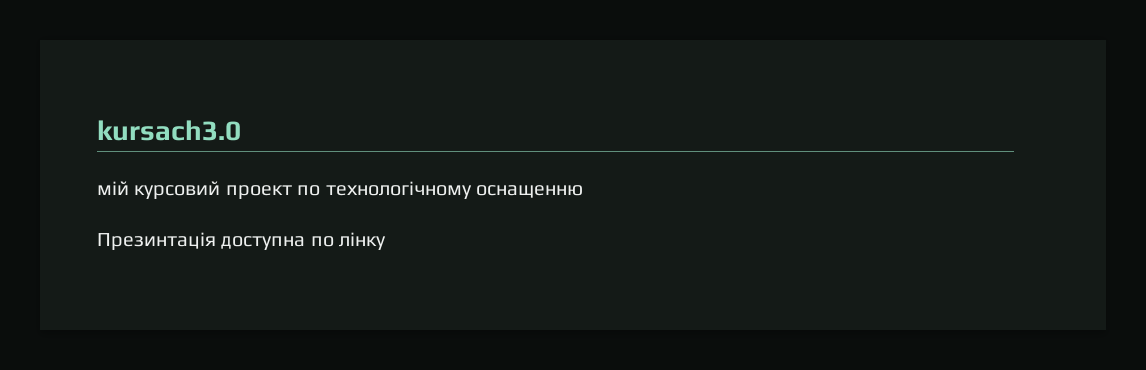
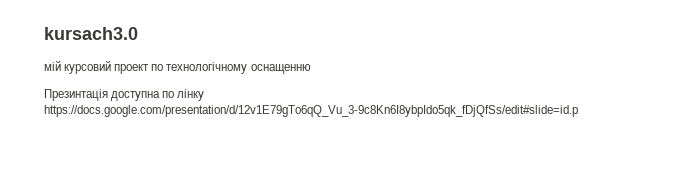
(387, 241) none -> [44,105,578,117] https://docs.google.com/presentation/d/12v1E79gTo6qQ_Vu_3-9c8Kn6I8ybpIdo5qk_fDjQfSs/edit#slide=id.p

